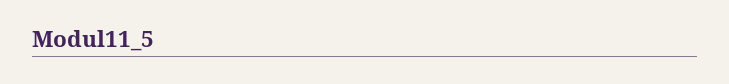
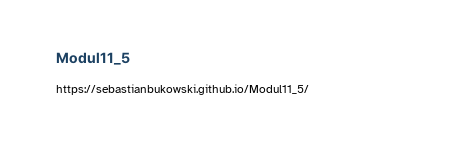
(154, 40) none -> [56,84,309,95] // https://sebastianbukowski.github.io/Modul11_5/

